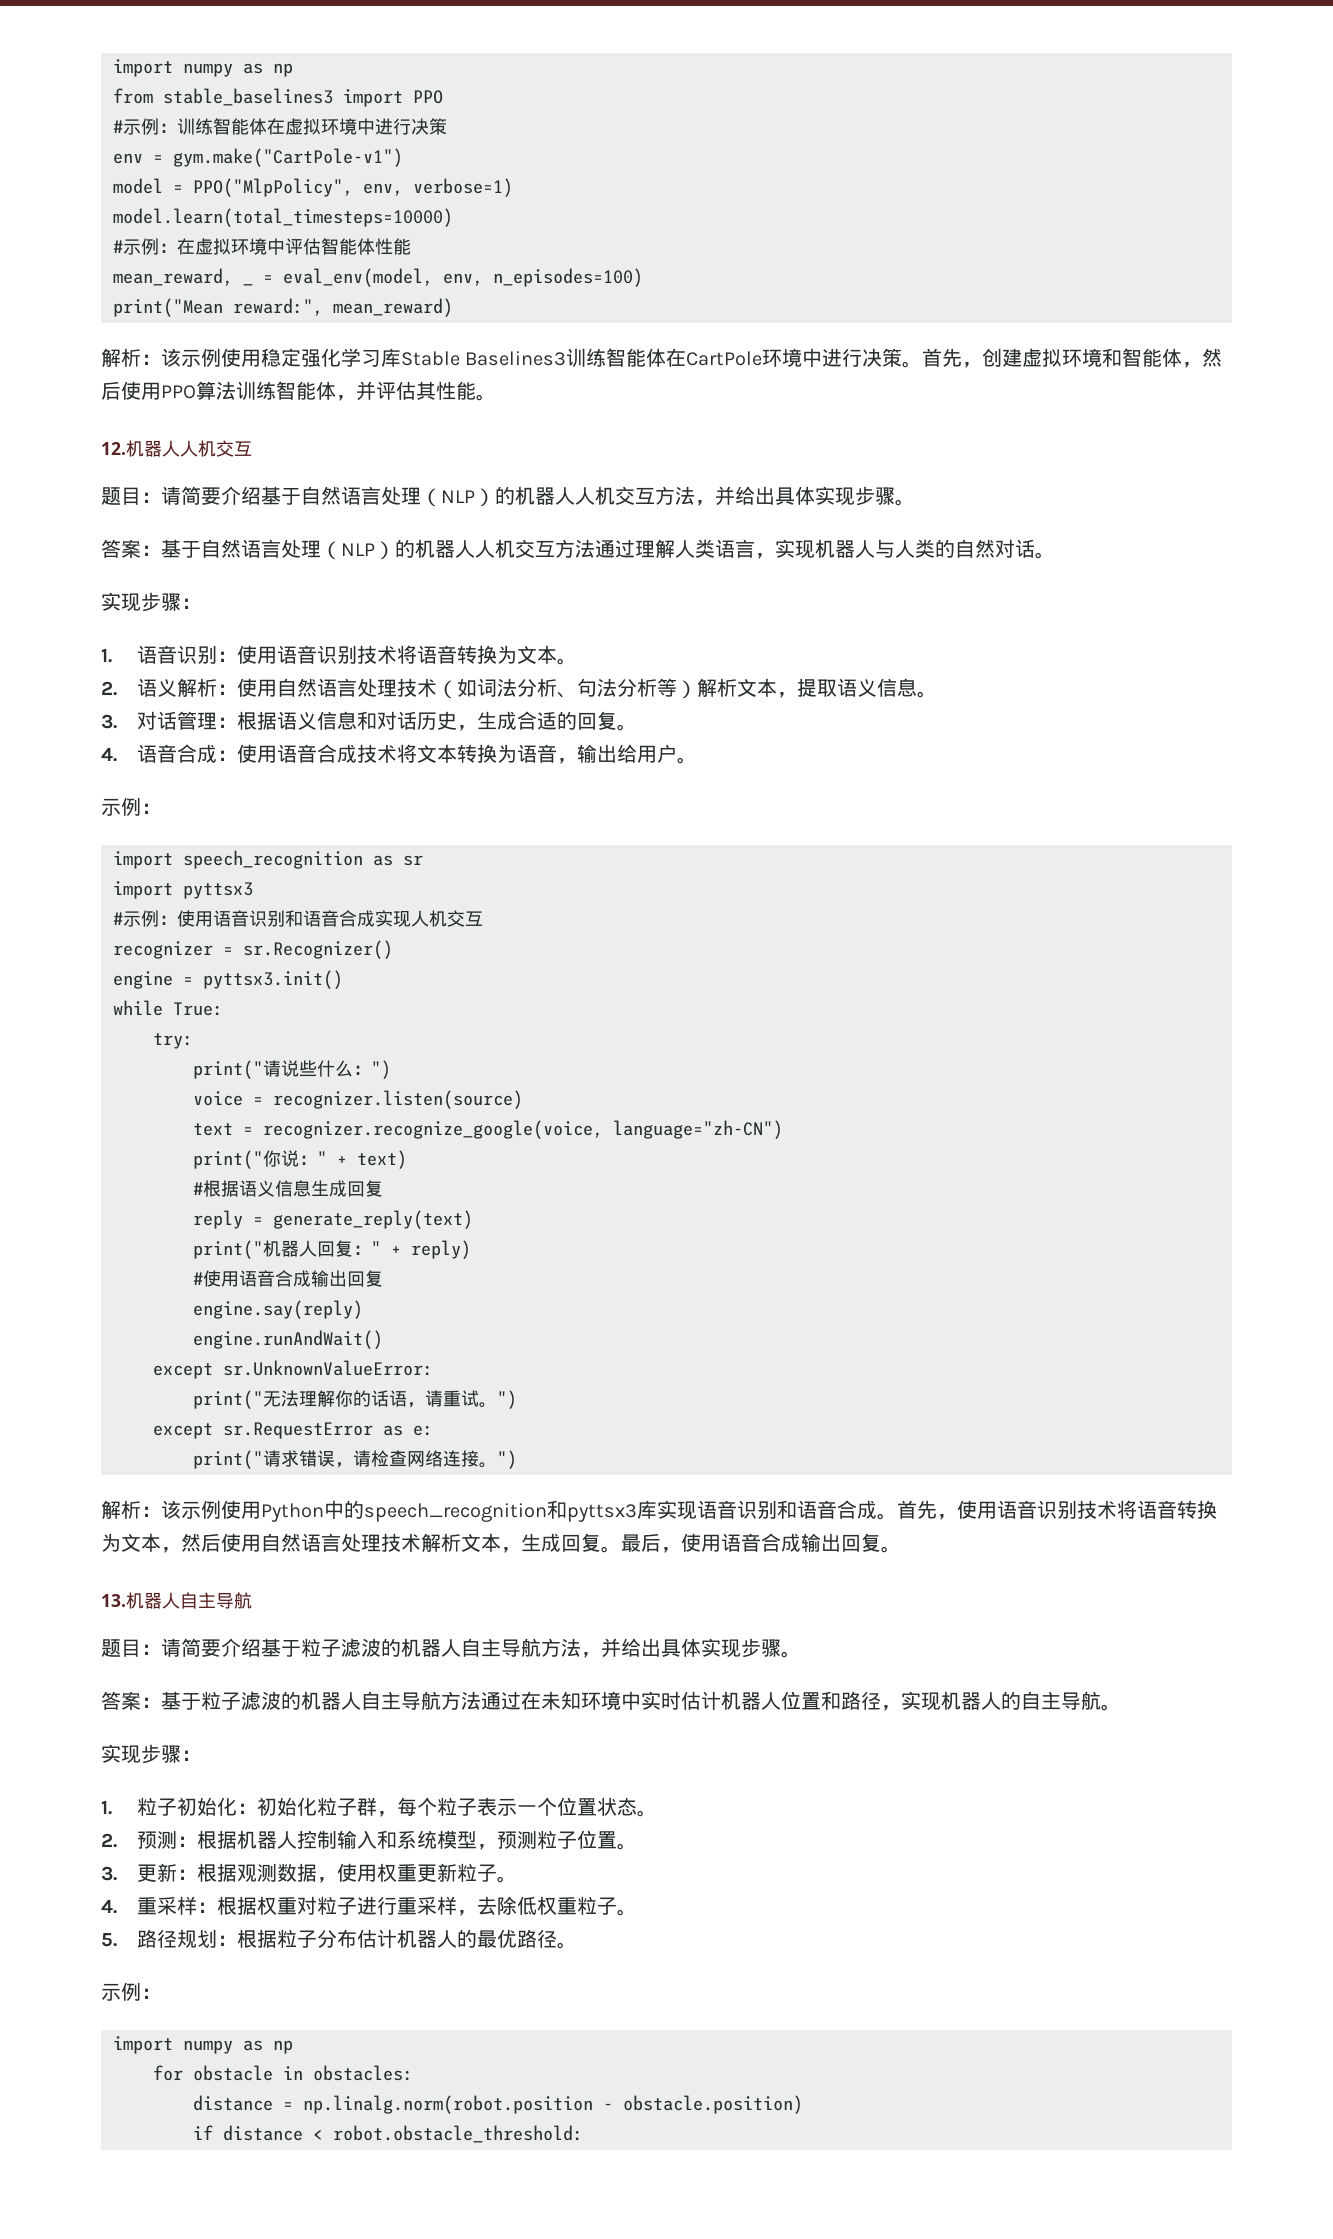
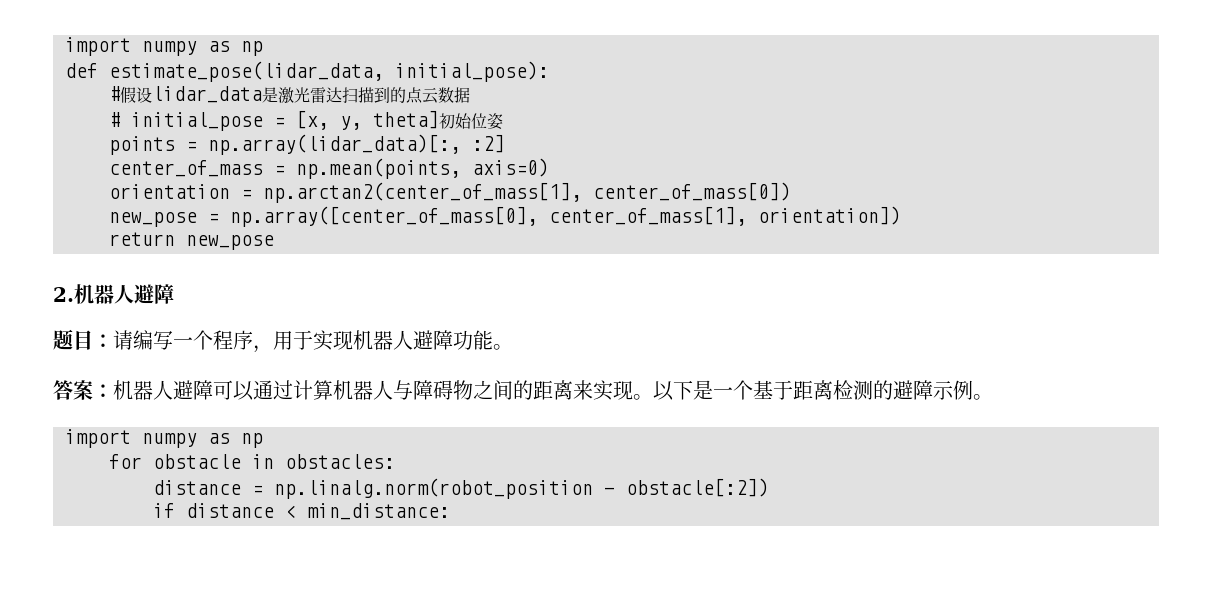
[113,59,293,77] [113,88,443,107] [113,118,447,135] [113,148,403,167] [113,178,513,197] [113,208,453,227] [113,238,411,255] [113,268,253,286] [263,268,643,287] [113,298,453,317] [101,348,1223,368] [101,381,496,401] [101,440,252,457] [101,486,915,507] [101,539,1055,560] [101,592,201,612] [101,645,577,665] [101,678,937,699] [101,711,637,731] [101,744,697,764] [101,797,161,816] [113,850,423,869] [113,881,253,899] [113,910,483,927] [113,940,393,959] [113,970,343,989] [113,1000,223,1016] [153,1033,193,1049] [193,1060,391,1079] [193,1090,523,1109] [193,1120,783,1139] [193,1150,407,1169] [193,1180,383,1197] [193,1210,473,1229] [193,1240,471,1259] [193,1270,383,1287] [193,1300,363,1319] [193,1330,383,1349] [153,1360,433,1379] [193,1390,517,1409] [153,1422,433,1439] [193,1450,517,1469] [101,1500,1217,1522] [101,1533,901,1553] [101,1592,252,1609] [101,1638,801,1658] [101,1691,1121,1711] [101,1744,201,1764] [101,1797,657,1817] [101,1830,637,1850] [101,1863,517,1883] [101,1896,637,1916] [101,1929,577,1949] [101,1982,161,2001] import numpy as np // from stable_baselines3 import PPO // #示例：训练智能体在虚拟环境中进行决策 // env = gym.make("CartPole-v1") // model = PPO("MlpPolicy", env, verbose=1) // model.learn(total_timesteps=10000) // #示例：在虚拟环境中评估智能体性能 // mean_reward, _ = eval_env(model, env, n_episodes=100) // print("Mean reward:", mean_reward) // 解析：该示例使用稳定强化学习库Stable Baselines3训练智能体在CartPole环境中进行决策。首先，创建虚拟环境和智能体，然后使用PPO算法训练智能体，并评估其性能。 // 12.机器人人机交互 // 题目：请简要介绍基于自然语言处理（NLP）的机器人人机交互方法，并给出具体实现步骤。 // 答案：基于自然语言处理（NLP）的机器人人机交互方法通过理解人类语言，实现机器人与人类的自然对话。 // 实现步骤： // 1.语音识别：使用语音识别技术将语音转换为文本。 // 2.语义解析：使用自然语言处理技术（如词法分析、句法分析等）解析文本，提取语义信息。 // 3.对话管理：根据语义信息和对话历史，生成合适的回复。 // 4.语音合成：使用语音合成技术将文本转换为语音，输出给用户。 // 示例： // import speech_recognition as sr // import pyttsx3 // #示例：使用语音识别和语音合成实现人机交互 // recognizer = sr.Recognizer() // engine = pyttsx3.init() // while True: // try: // print("请说些什么：") // voice = recognizer.listen(source) // text = recognizer.recognize_google(voice, language="zh-CN") // print("你说：" + text) // #根据语义信息生成回复 // reply = generate_reply(text) // print("机器人回复：" + reply) // #使用语音合成输出回复 // engine.say(reply) // engine.runAndWait() // except sr.UnknownValueError: // print("无法理解你的话语，请重试。") // except sr.RequestError as e: // print("请求错误，请检查网络连接。") // 解析：该示例使用Python中的speech_recognition和pyttsx3库实现语音识别和语音合成。首先，使用语音识别技术将语音转换为文本，然后使用自然语言处理技术解析文本，生成回复。最后，使用语音合成输出回复。 // 13.机器人自主导航 // 题目：请简要介绍基于粒子滤波的机器人自主导航方法，并给出具体实现步骤。 // 答案：基于粒子滤波的机器人自主导航方法通过在未知环境中实时估计机器人位置和路径，实现机器人的自主导航。 // 实现步骤： // 1.粒子初始化：初始化粒子群，每个粒子表示一个位置状态。 // 2.预测：根据机器人控制输入和系统模型，预测粒子位置。 // 3.更新：根据观测数据，使用权重更新粒子。 // 4.重采样：根据权重对粒子进行重采样，去除低权重粒子。 // 5.路径规划：根据粒子分布估计机器人的最优路径。 // 示例： -> [65,37,263,56] [65,61,549,82] [109,86,470,104] [109,110,503,131] [109,134,505,155] [109,158,549,179] [109,182,791,203] [109,206,901,227] [109,232,274,250] [53,284,174,304] [53,329,513,353] [53,380,993,401] import numpy as np // def estimate_pose(lidar_data, initial_pose): // #假设lidar_data是激光雷达扫描到的点云数据 // # initial_pose = [x, y, theta]初始位姿 // points = np.array(lidar_data)[:, :2] // center_of_mass = np.mean(points, axis=0) // orientation = np.arctan2(center_of_mass[1], center_of_mass[0]) // new_pose = np.array([center_of_mass[0], center_of_mass[1], orientation]) // return new_pose // 2.机器人避障 // 题目：请编写一个程序，用于实现机器人避障功能。 // 答案：机器人避障可以通过计算机器人与障碍物之间的距离来实现。以下是一个基于距离检测的避障示例。
[303,2095,803,2114] np.linalg.norm(robot.position - obstacle.position) -> [274,478,769,499] np.linalg.norm(robot_position - obstacle[:2])
[333,2125,583,2143] robot.obstacle_threshold: -> [307,503,450,520] min_distance:

